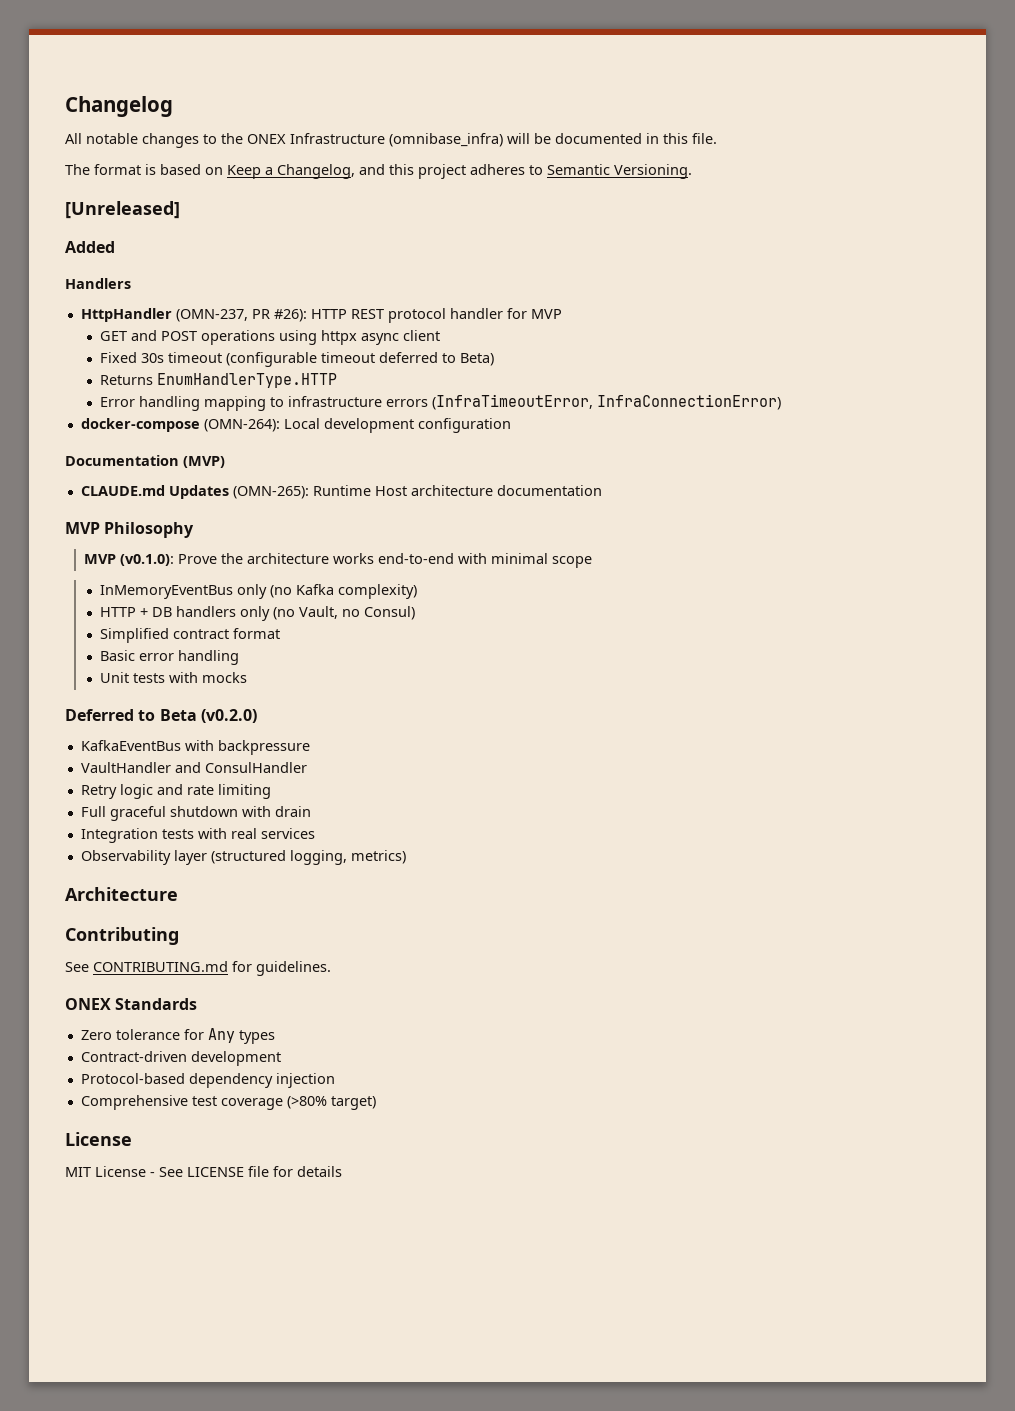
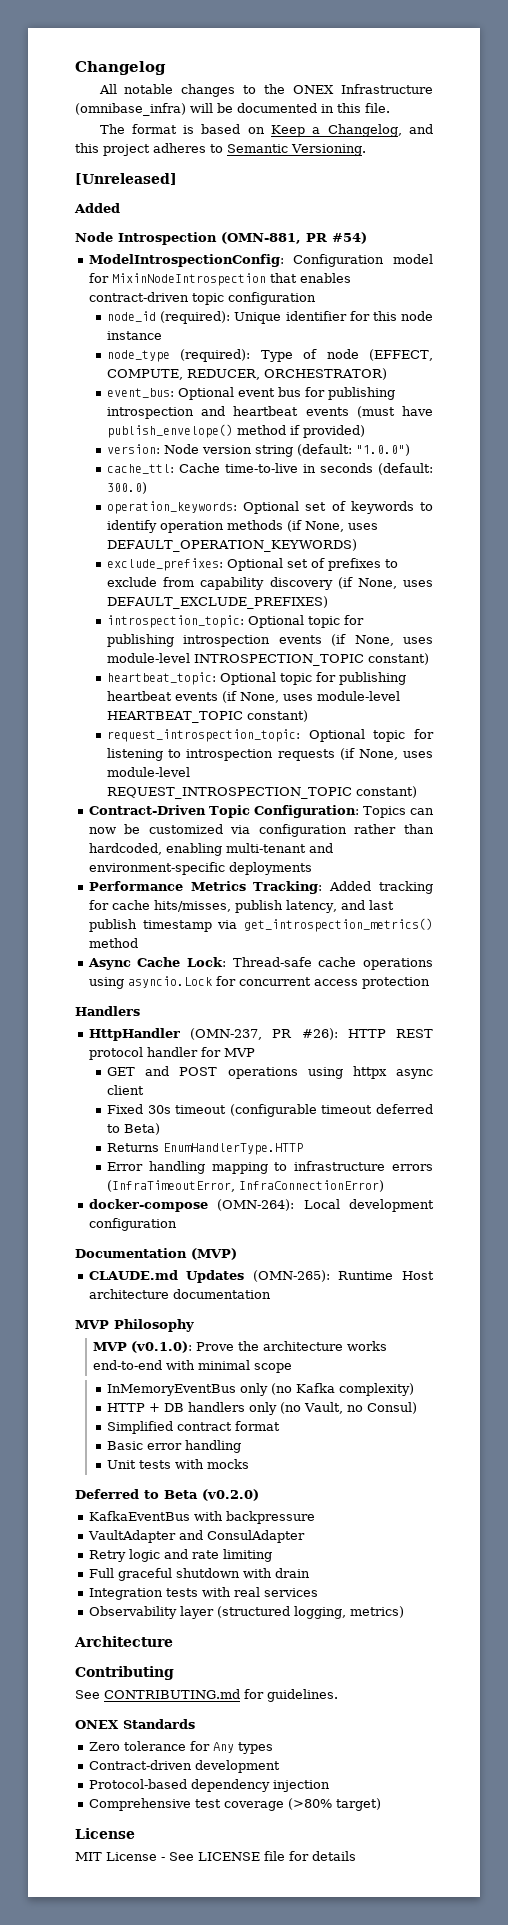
(115, 247) none -> [75,232,367,245] [88,254,433,267] [88,273,351,286] [88,292,316,305] [107,311,433,324] [107,331,163,340] [107,349,434,362] [107,368,388,380] [107,387,396,400] [107,406,434,419] [107,424,366,438] [107,444,411,457] [107,463,433,475] [107,482,148,494] [107,501,434,514] [107,520,379,533] [107,539,358,552] [107,558,399,571] [107,577,433,590] [107,596,329,609] [107,615,365,628] [107,634,433,647] [107,653,430,666] [107,672,407,685] [107,691,401,703] [107,710,309,723] [107,729,434,742] [107,748,433,761] [107,767,191,777] [107,786,418,799] [88,805,434,818] [88,824,434,837] [88,843,333,856] [88,862,312,875] [88,881,433,894] [88,900,394,913] [88,918,433,932] [88,938,138,948] [87,957,433,970] [88,976,430,989] // Node Introspection (OMN-881, PR #54) // ModelIntrospectionConfig: Configuration model for MixinNodeIntrospection that enables contract-driven topic configuration // node_id (required): Unique identifier for this node instance // node_type (required): Type of node (EFFECT, COMPUTE, REDUCER, ORCHESTRATOR) // event_bus: Optional event bus for publishing introspection and heartbeat events (must have publish_envelope() method if provided) // version: Node version string (default: "1.0.0") // cache_ttl: Cache time-to-live in seconds (default: 300.0) // operation_keywords: Optional set of keywords to identify operation methods (if None, uses DEFAULT_OPERATION_KEYWORDS) // exclude_prefixes: Optional set of prefixes to exclude from capability discovery (if None, uses DEFAULT_EXCLUDE_PREFIXES) // introspection_topic: Optional topic for publishing introspection events (if None, uses module-level INTROSPECTION_TOPIC constant) // heartbeat_topic: Optional topic for publishing heartbeat events (if None, uses module-level HEARTBEAT_TOPIC constant) // request_introspection_topic: Optional topic for listening to introspection requests (if None, uses module-level REQUEST_INTROSPECTION_TOPIC constant) // Contract-Driven Topic Configuration: Topics can now be customized via configuration rather than hardcoded, enabling multi-tenant and environment-specific deployments // Performance Metrics Tracking: Added tracking for cache hits/misses, publish latency, and last publish timestamp via get_introspection_metrics() method // Async Cache Lock: Thread-safe cache operations using asyncio.Lock for concurrent access protection
[80,762,307,773] VaultHandler and ConsulHandler -> [87,1530,305,1543] VaultAdapter and ConsulAdapter

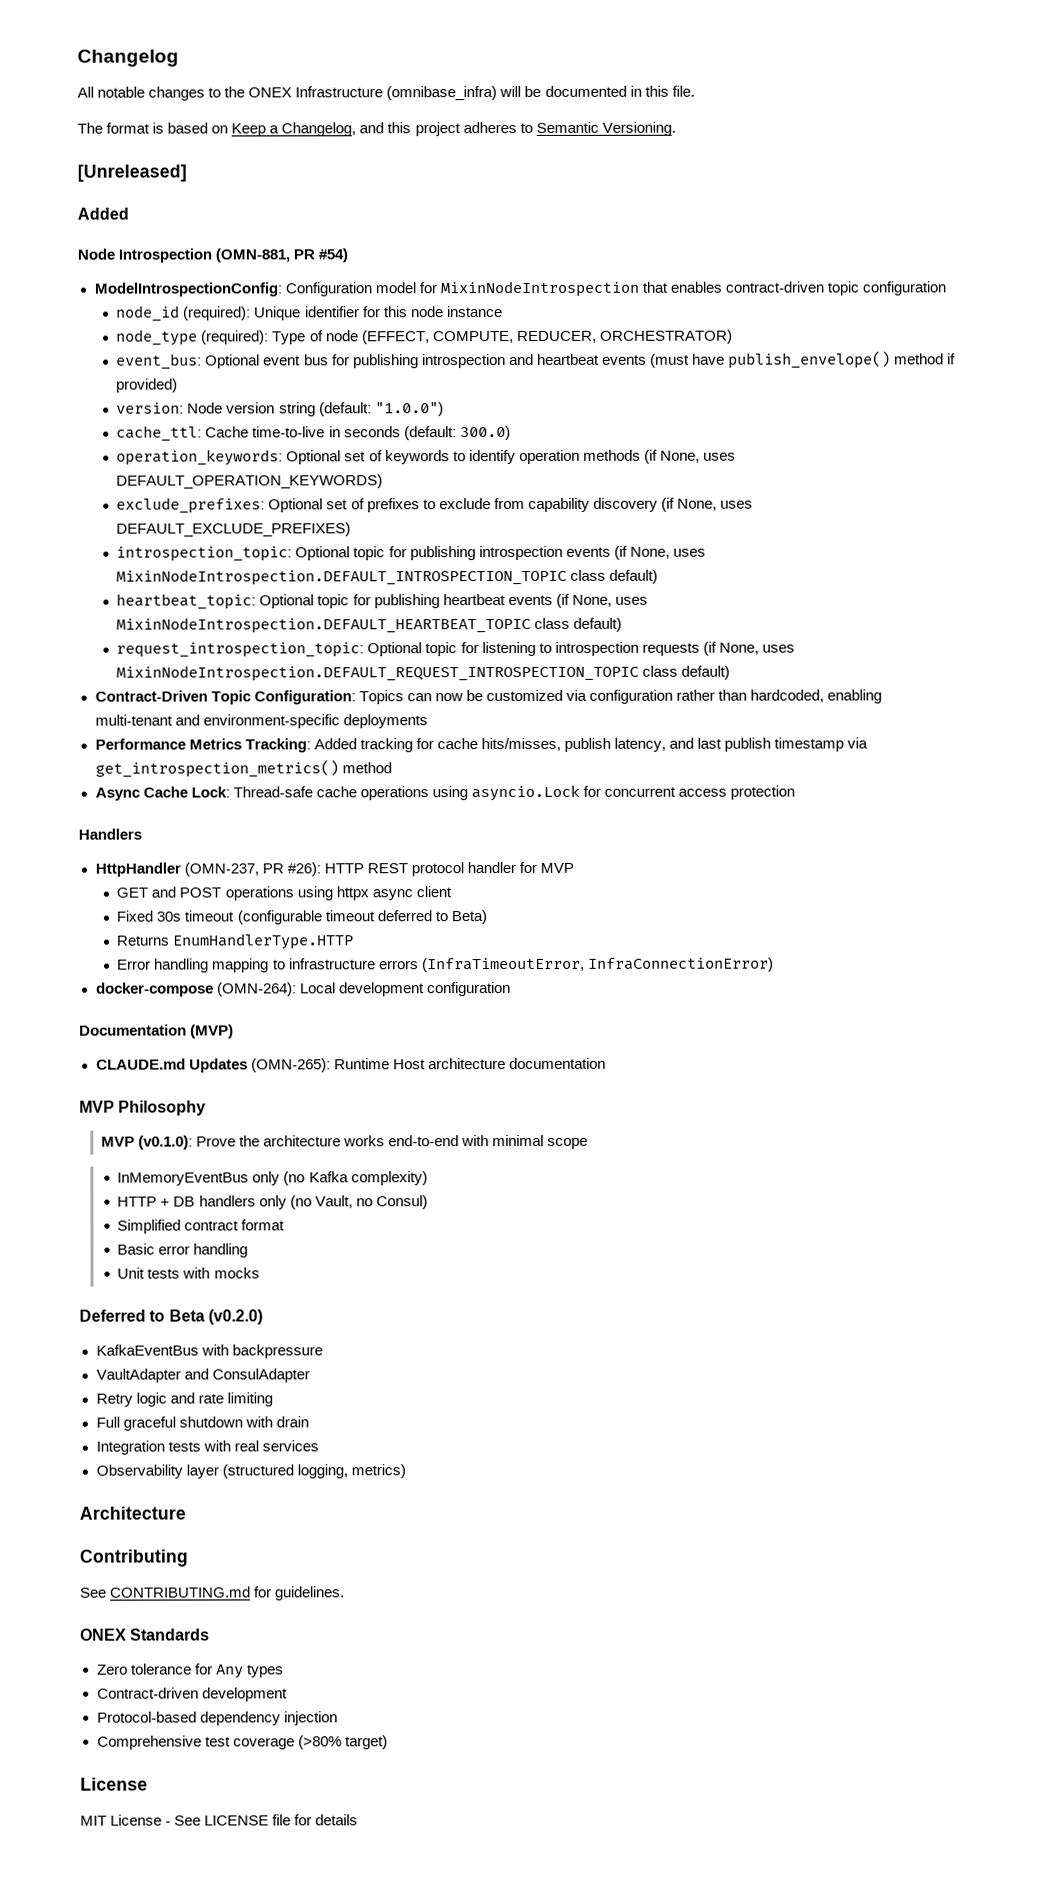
[107,653,430,666] module-level INTROSPECTION_TOPIC constant) -> [116,568,659,586] MixinNodeIntrospection.DEFAULT_INTROSPECTION_TOPIC class default)
[317,691,401,701] [107,710,309,723] module-level HEARTBEAT_TOPIC constant) -> [116,616,623,634] MixinNodeIntrospection.DEFAULT_HEARTBEAT_TOPIC class default)
[107,767,191,777] [107,786,418,799] module-level REQUEST_INTROSPECTION_TOPIC constant) -> [116,664,731,682] MixinNodeIntrospection.DEFAULT_REQUEST_INTROSPECTION_TOPIC class default)

